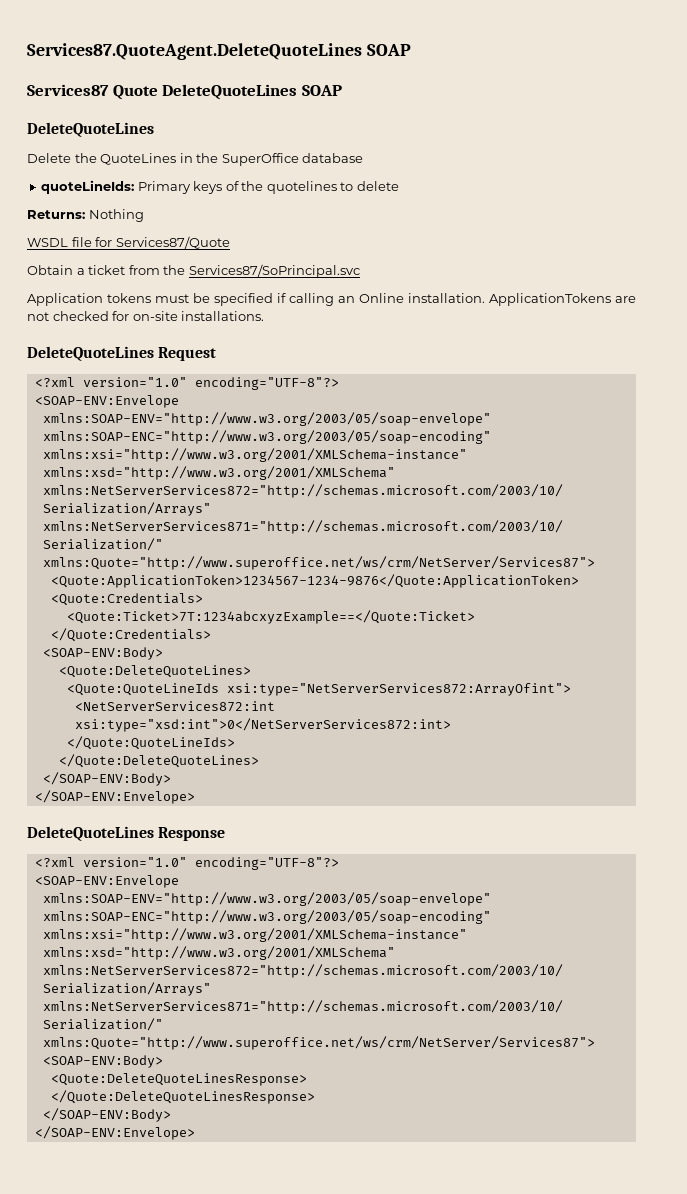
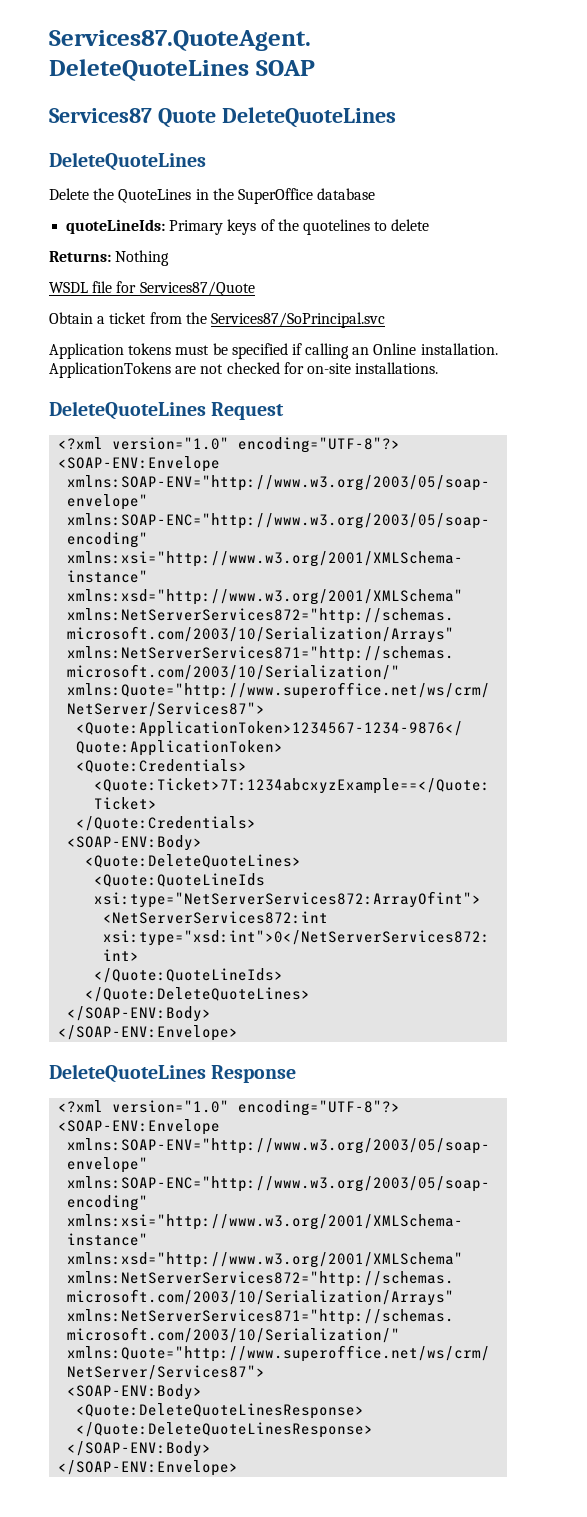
[301,85,342,96] SOAP -> (396, 117) none

